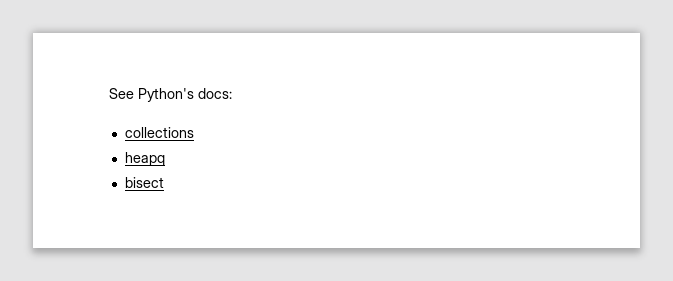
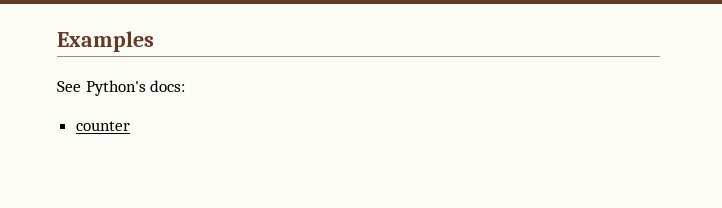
(109, 93) none -> [57,31,154,52] Examples //
[124,127,194,138] [124,152,165,166] [124,177,164,188] collections // heapq // bisect -> [75,121,130,131] counter

